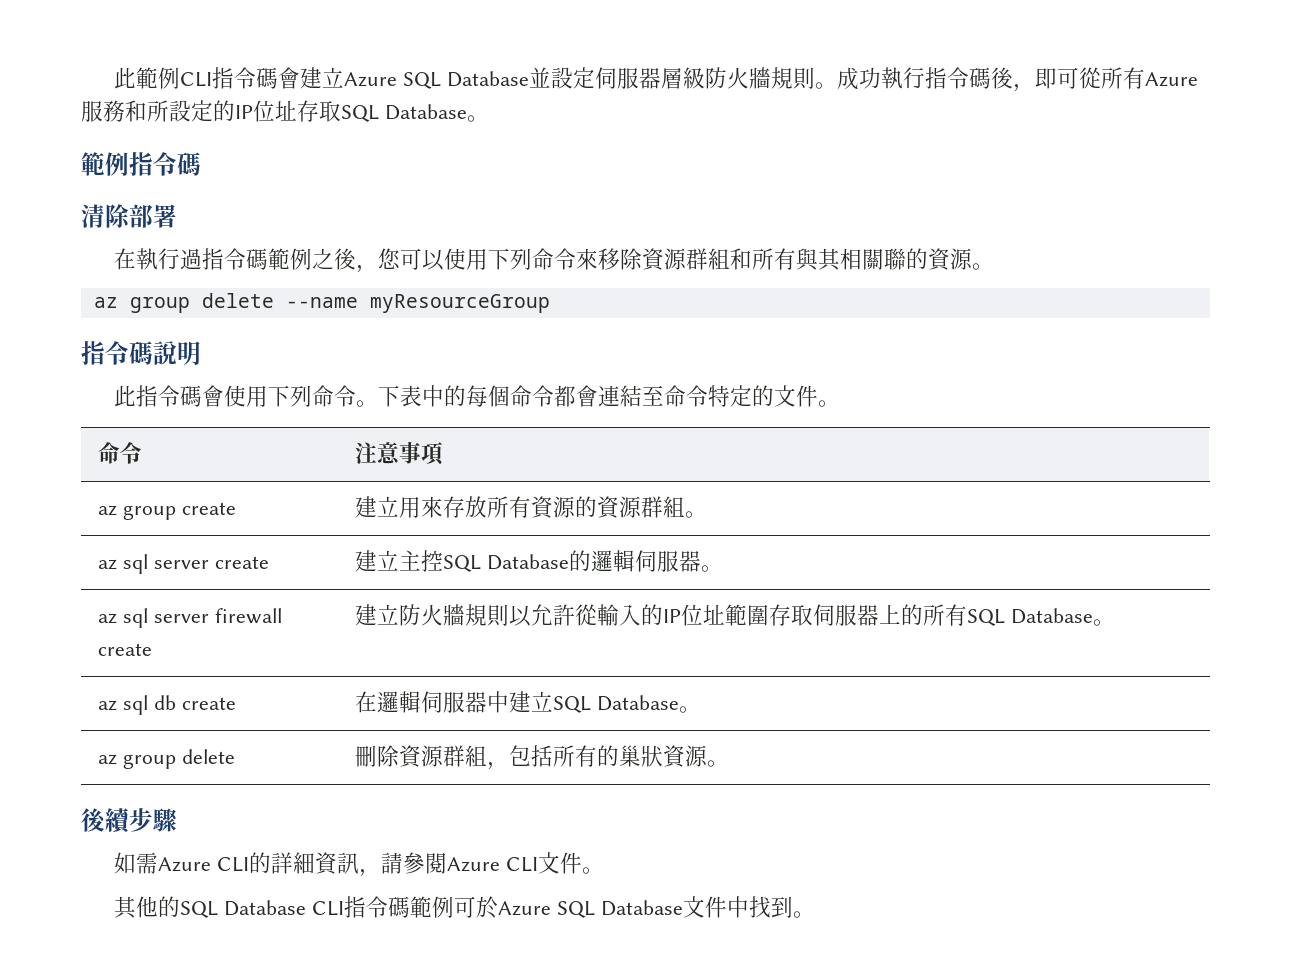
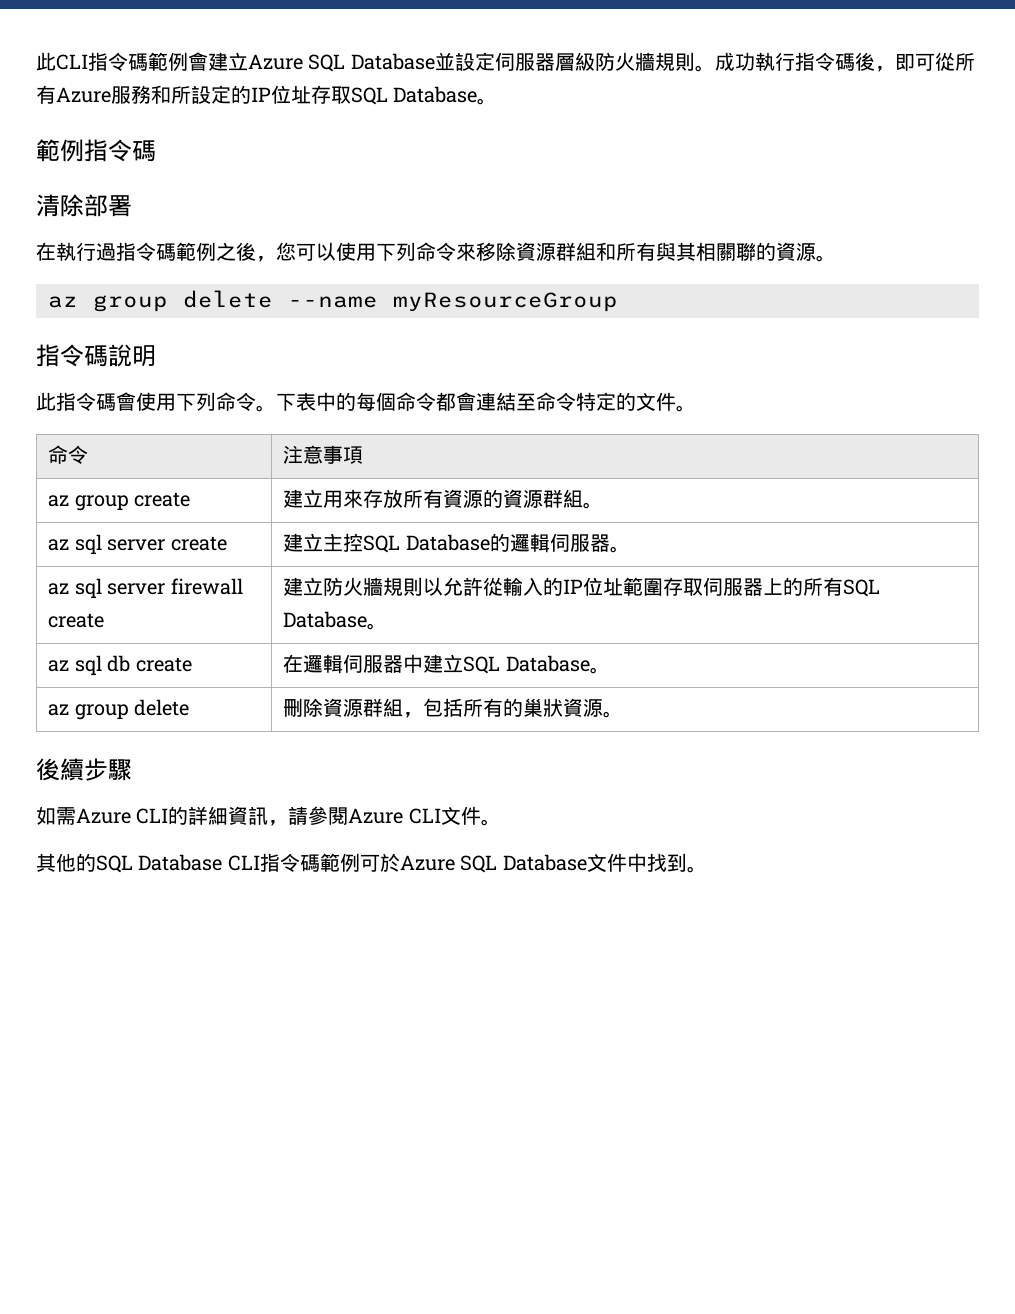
[114,67,279,89] 此範例CLI指令碼 -> [36,52,188,71] 此CLI指令碼範例

